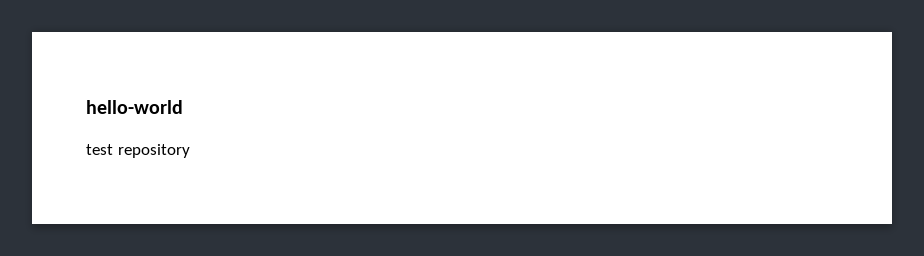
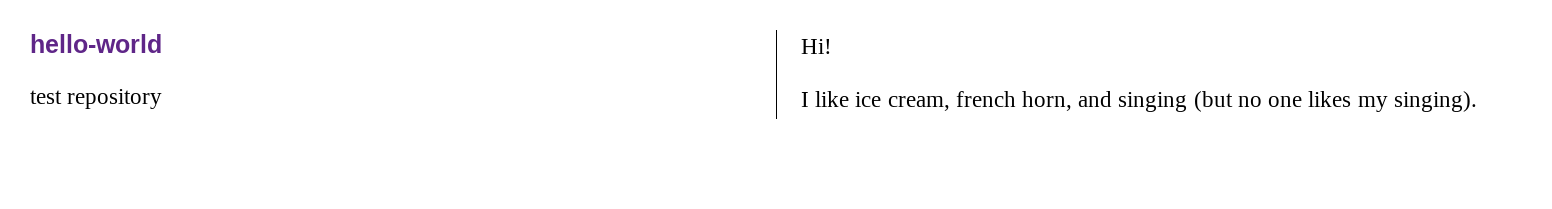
(190, 151) none -> [801,39,832,54] [801,91,1477,112] // Hi! // I like ice cream, french horn, and singing (but no one likes my singing).

